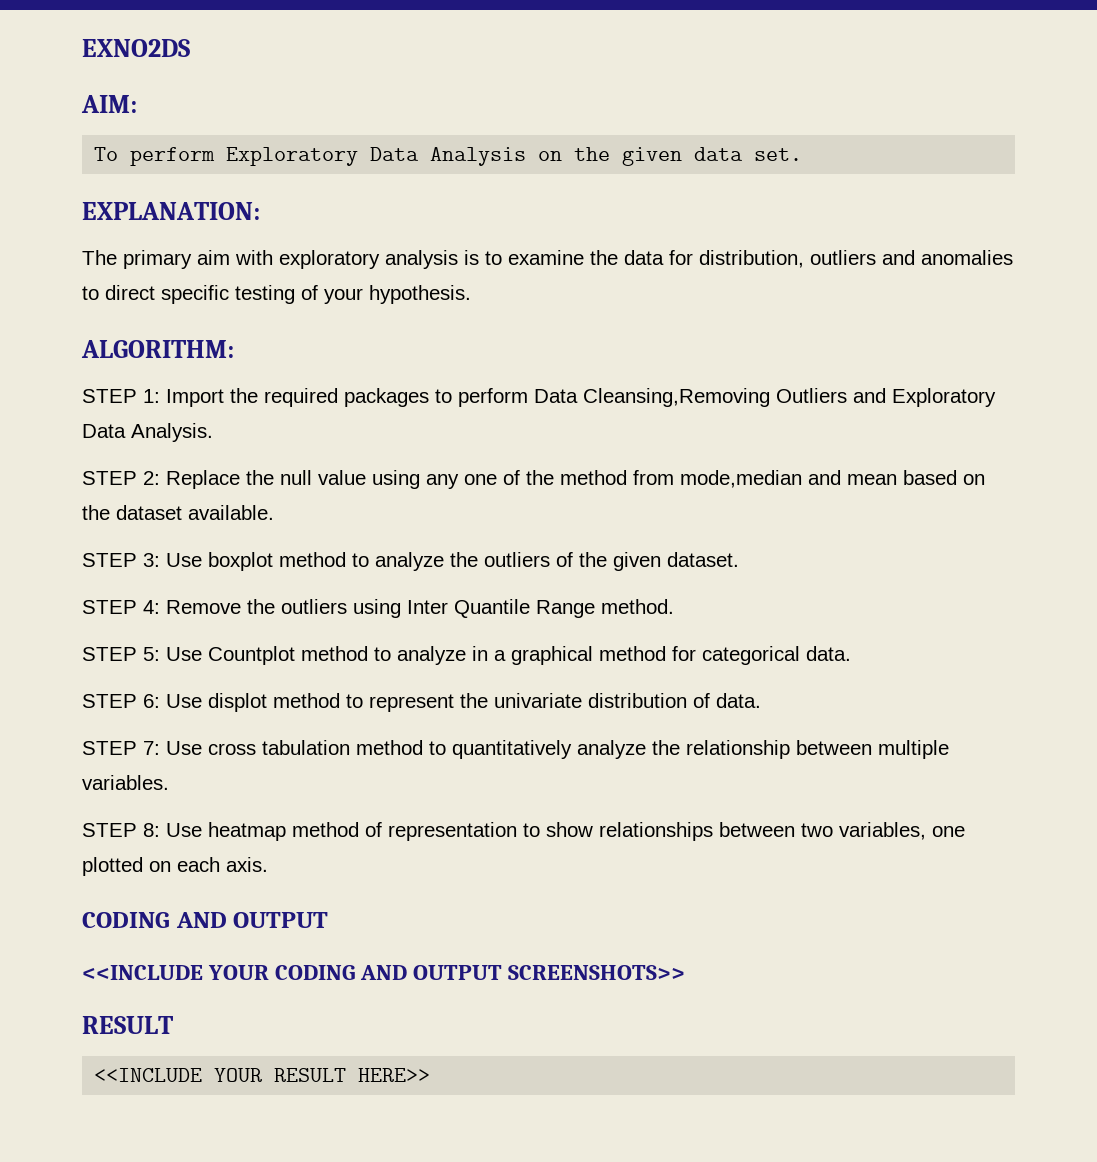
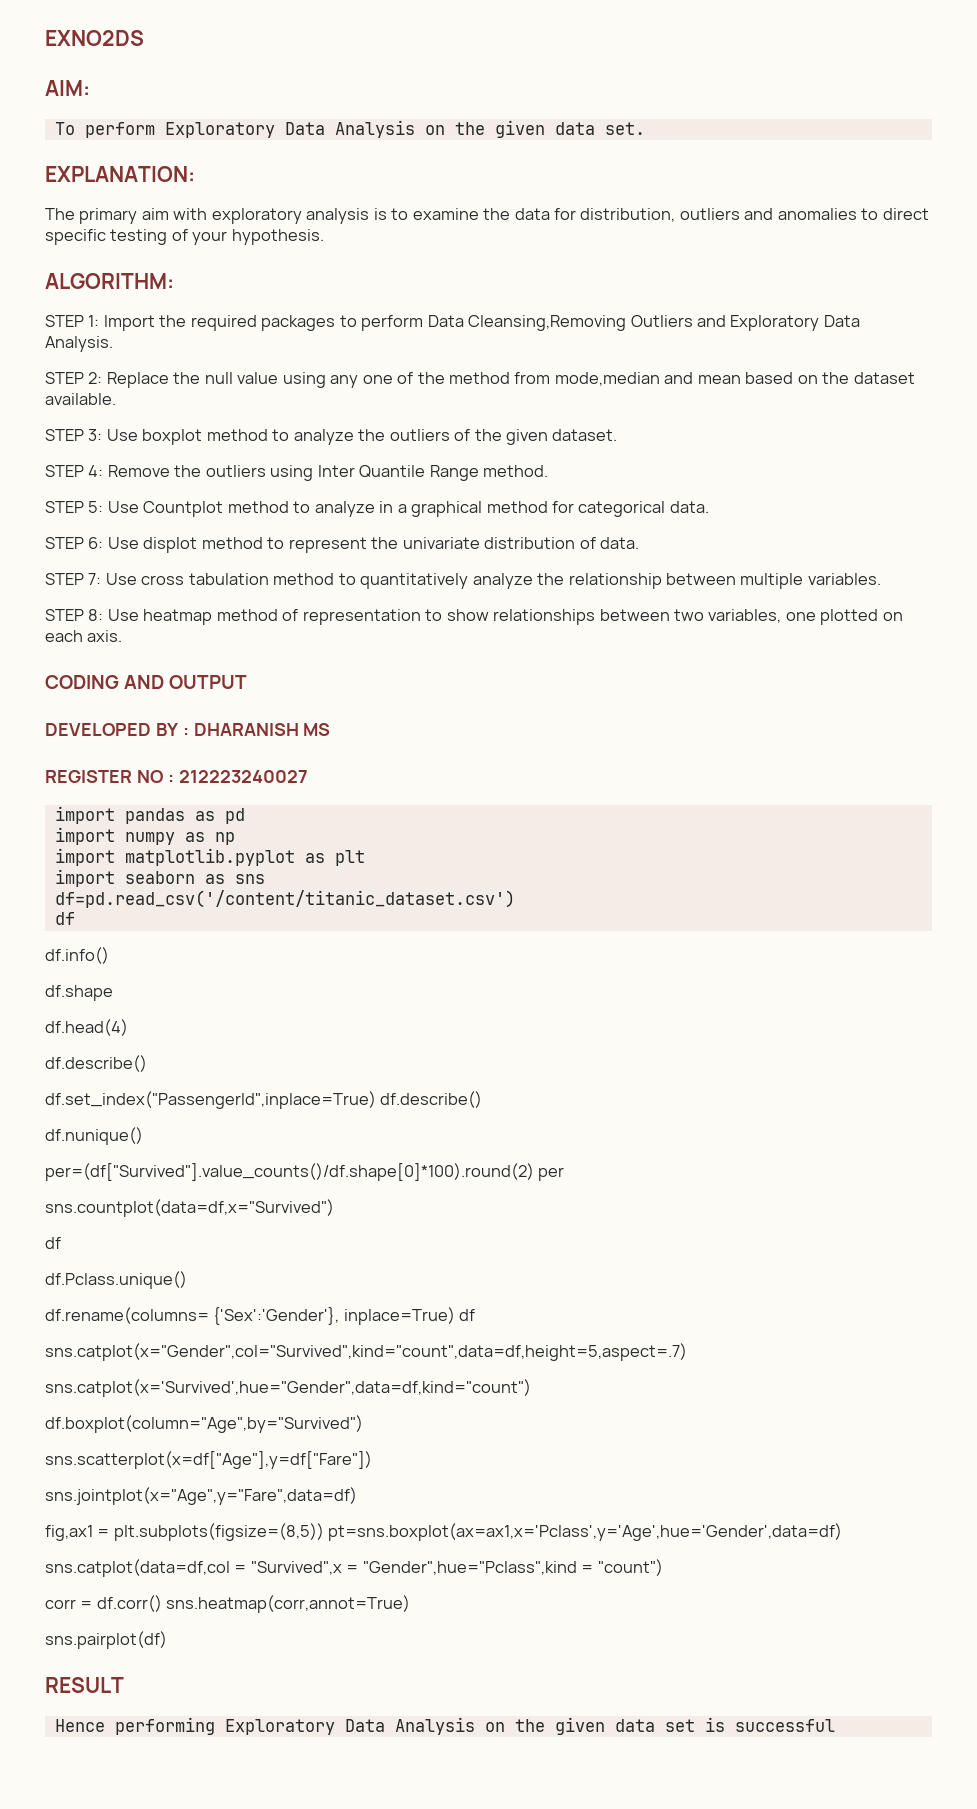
[82,965,686,980] [82,1016,173,1034] [94,1068,431,1082] <<INCLUDE YOUR CODING AND OUTPUT SCREENSHOTS>> // RESULT // <<INCLUDE YOUR RESULT HERE>> -> [45,723,331,736] [45,770,308,783] [54,806,245,824] [54,827,235,845] [54,848,365,866] [54,869,265,887] [54,890,515,908] [54,912,75,925] [45,947,109,964] [45,985,113,1001] [45,1019,128,1036] [45,1055,147,1072] [45,1091,483,1109] [45,1127,143,1145] [45,1163,565,1181] [45,1199,334,1217] [45,1237,61,1249] [45,1271,187,1289] [45,1307,476,1325] [45,1343,687,1361] [45,1379,531,1397] [45,1415,363,1433] [45,1451,372,1469] [45,1487,357,1505] [45,1523,843,1541] [45,1559,663,1577] [45,1595,411,1613] [45,1631,167,1649] [45,1677,124,1693] [54,1717,835,1735] DEVELOPED BY : DHARANISH MS // REGISTER NO : 212223240027 // import pandas as pd // import numpy as np // import matplotlib.pyplot as plt // import seaborn as sns // df=pd.read_csv('/content/titanic_dataset.csv') // df // df.info() // df.shape // df.head(4) // df.describe() // df.set_index("PassengerId",inplace=True) df.describe() // df.nunique() // per=(df["Survived"].value_counts()/df.shape[0]*100).round(2) per // sns.countplot(data=df,x="Survived") // df // df.Pclass.unique() // df.rename(columns= {'Sex':'Gender'}, inplace=True) df // sns.catplot(x="Gender",col="Survived",kind="count",data=df,height=5,aspect=.7) // sns.catplot(x='Survived',hue="Gender",data=df,kind="count") // df.boxplot(column="Age",by="Survived") // sns.scatterplot(x=df["Age"],y=df["Fare"]) // sns.jointplot(x="Age",y="Fare",data=df) // fig,ax1 = plt.subplots(figsize=(8,5)) pt=sns.boxplot(ax=ax1,x='Pclass',y='Age',hue='Gender',data=df) // sns.catplot(data=df,col = "Survived",x = "Gender",hue="Pclass",kind = "count") // corr = df.corr() sns.heatmap(corr,annot=True) // sns.pairplot(df) // RESULT // Hence performing Exploratory Data Analysis on the given data set is successful

